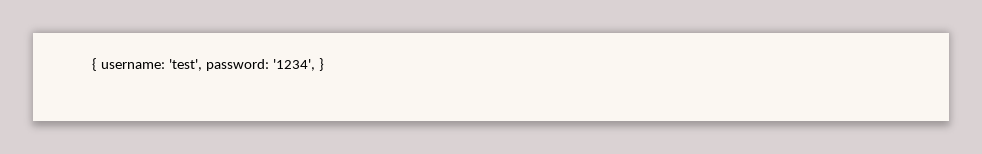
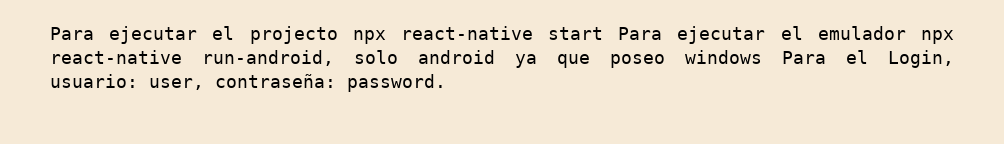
[92,58,324,71] { username: 'test', password: '1234', } -> [50,26,954,44] [50,50,954,68] [50,74,446,92] Para ejecutar el projecto npx react-native start Para ejecutar el emulador npx react-native run-android, solo android ya que poseo windows Para el Login, usuario: user, contraseña: password.

